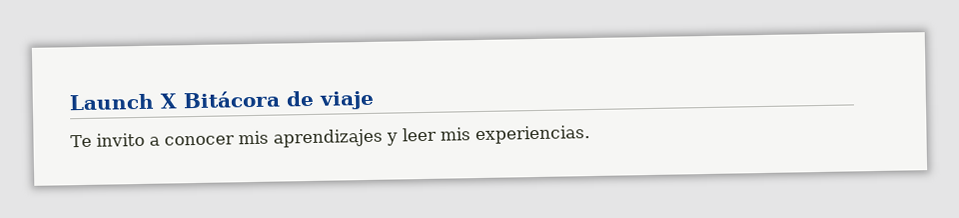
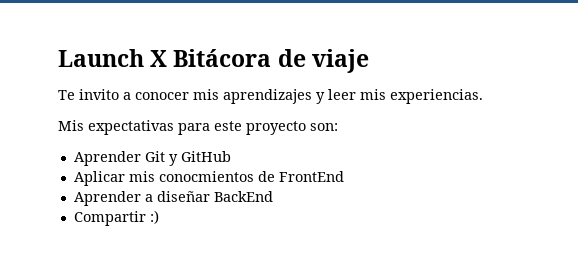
(590, 135) none -> [58,120,338,135] [73,151,231,166] [73,171,344,186] [73,191,273,206] [73,210,159,226] // Mis expectativas para este proyecto son: // Aprender Git y GitHub // Aplicar mis conocmientos de FrontEnd // Aprender a diseñar BackEnd // Compartir :)

